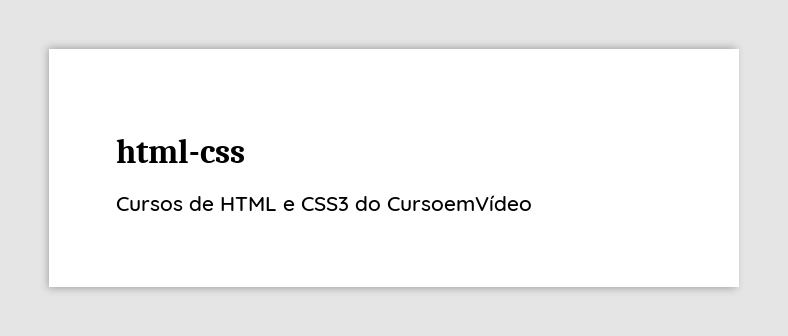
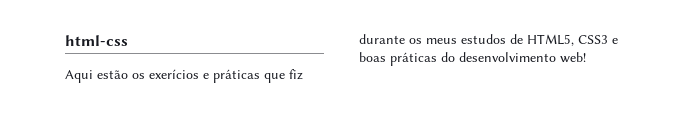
[116,195,532,211] Cursos de HTML e CSS3 do CursoemVídeo -> [65,69,303,83] [359,34,618,46] [359,52,586,66] Aqui estão os exerícios e práticas que fiz durante os meus estudos de HTML5, CSS3 e boas práticas do desenvolvimento web!

